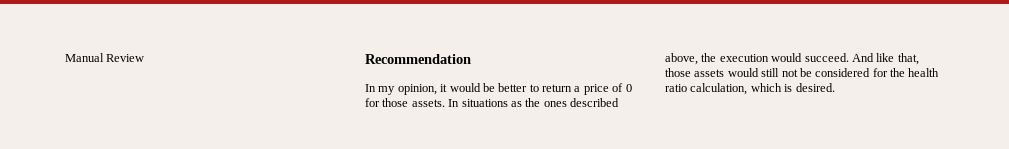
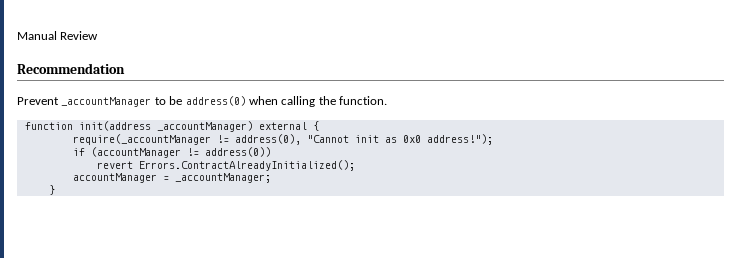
[365,83,632,95] [365,98,619,107] [665,53,919,65] [665,68,940,77] [665,83,835,95] In my opinion, it would be better to return a price of 0 for those assets. In situations as the ones described above, the execution would succeed. And like that, those assets would still not be considered for the health ratio calculation, which is desired. -> [17,96,387,107] [24,121,319,132] [72,134,493,145] [72,147,271,158] [96,160,355,171] [72,173,271,183] [48,185,55,195] Prevent _accountManager to be address(0) when calling the function. // function init(address _accountManager) external { // require(_accountManager != address(0), "Cannot init as 0x0 address!"); // if (accountManager != address(0)) // revert Errors.ContractAlreadyInitialized(); // accountManager = _accountManager; // }

